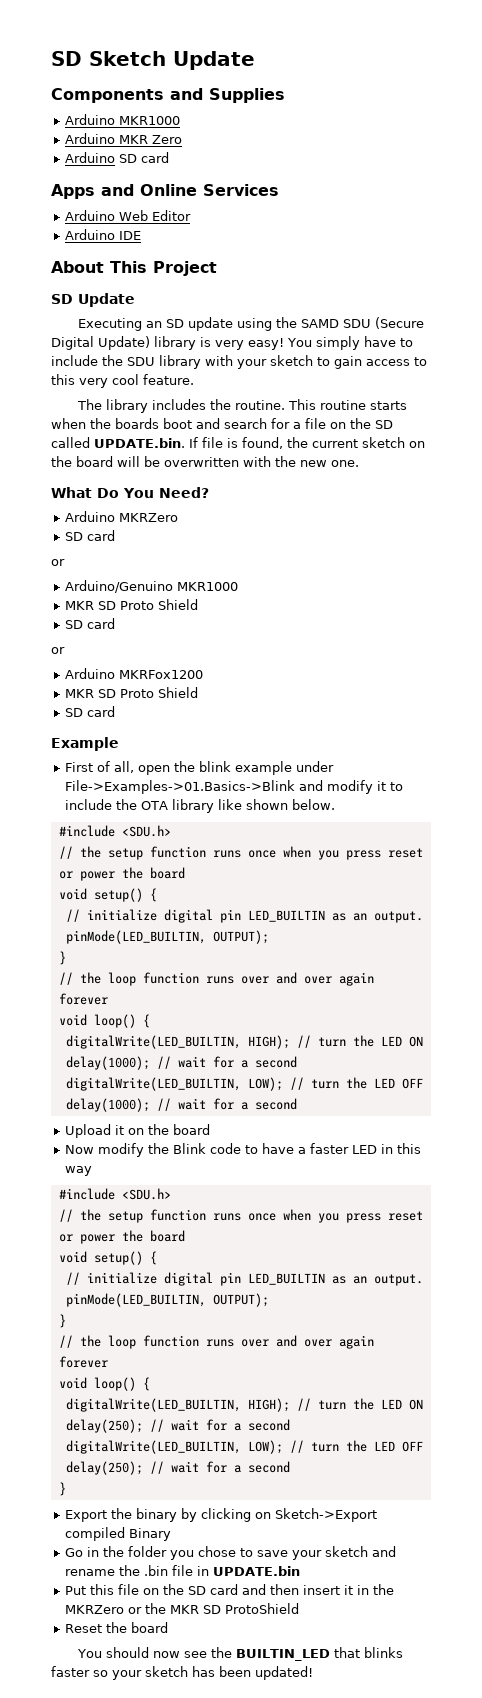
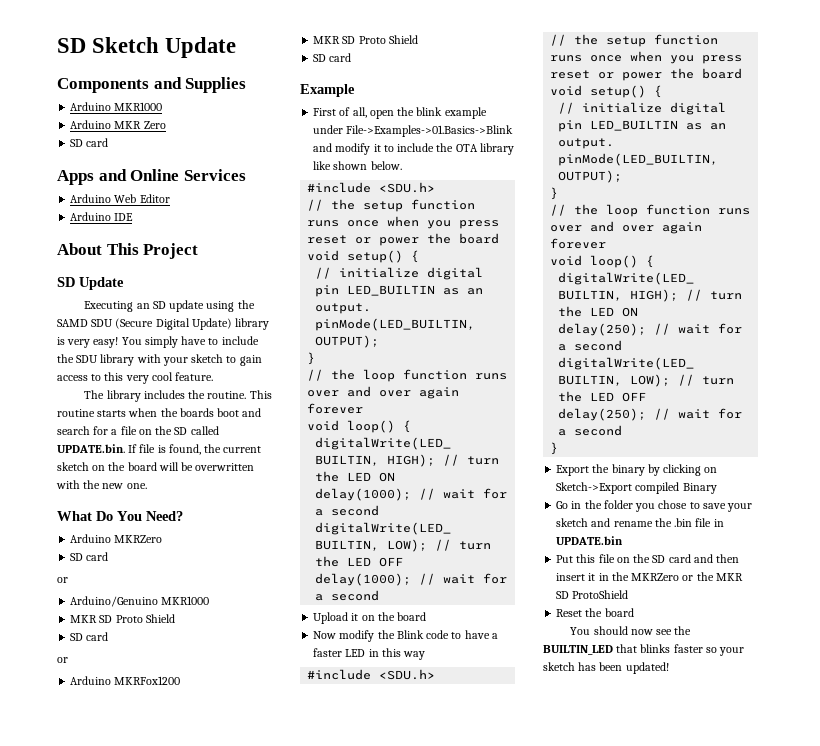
[64,152,115,163] Arduino -> (166, 125) none

